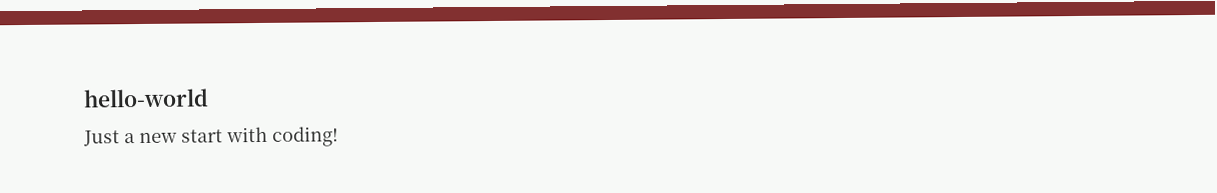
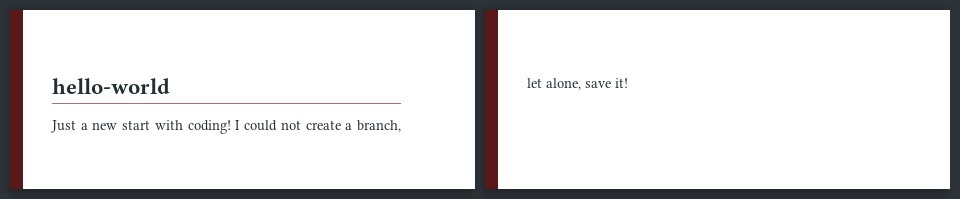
(339, 136) none -> [235,120,401,132] [527,78,628,90] I could not create a branch, let alone, save it!

